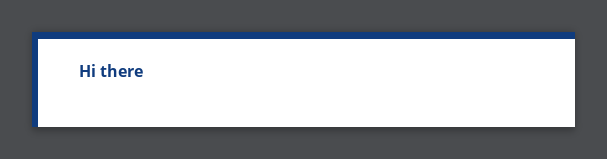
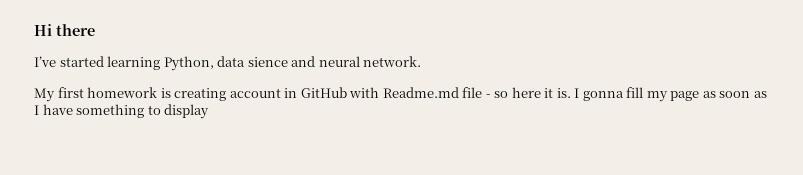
(144, 70) none -> [34,56,422,71] [34,87,767,102] [34,104,210,119] // I’ve started learning Python, data sience and neural network. // My first homework is creating account in GitHub with Readme.md file - so here it is. I gonna fill my page as soon as I have something to display

